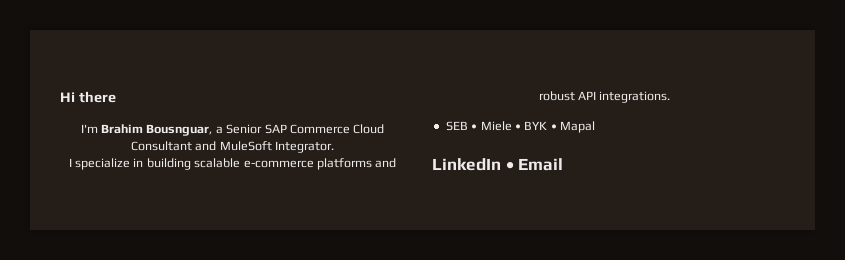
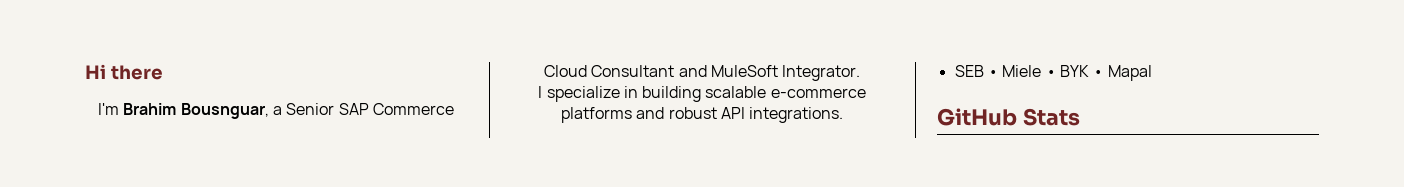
[432,158,564,171] LinkedIn • Email -> [937,108,1080,126] GitHub Stats

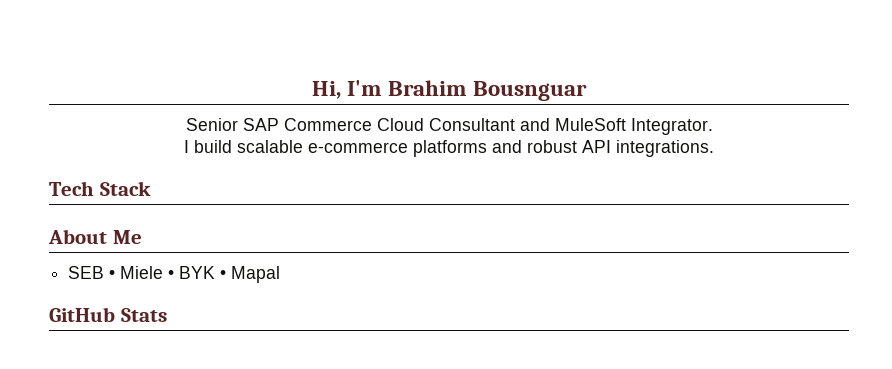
[85,64,163,80] [98,103,282,119] Hi there // I'm Brahim Bousnguar, a -> [311,80,588,101] Hi, I'm Brahim Bousnguar //
[546,86,702,102] specialize in building -> [194,140,232,153] build
(844, 115) none -> [49,181,151,196] [48,229,142,244] // Tech Stack // About Me

